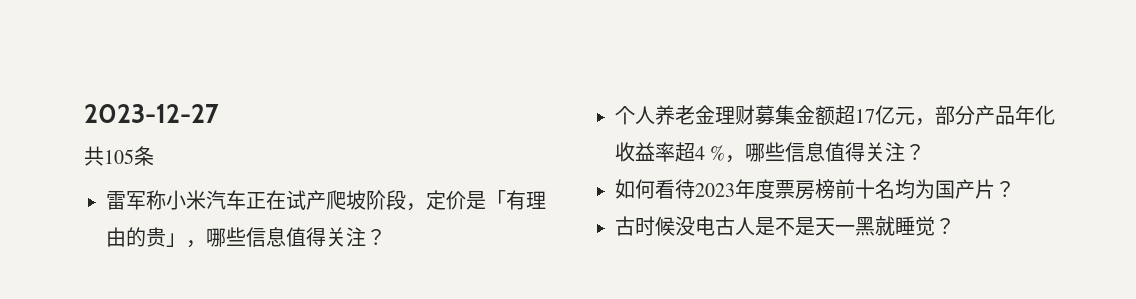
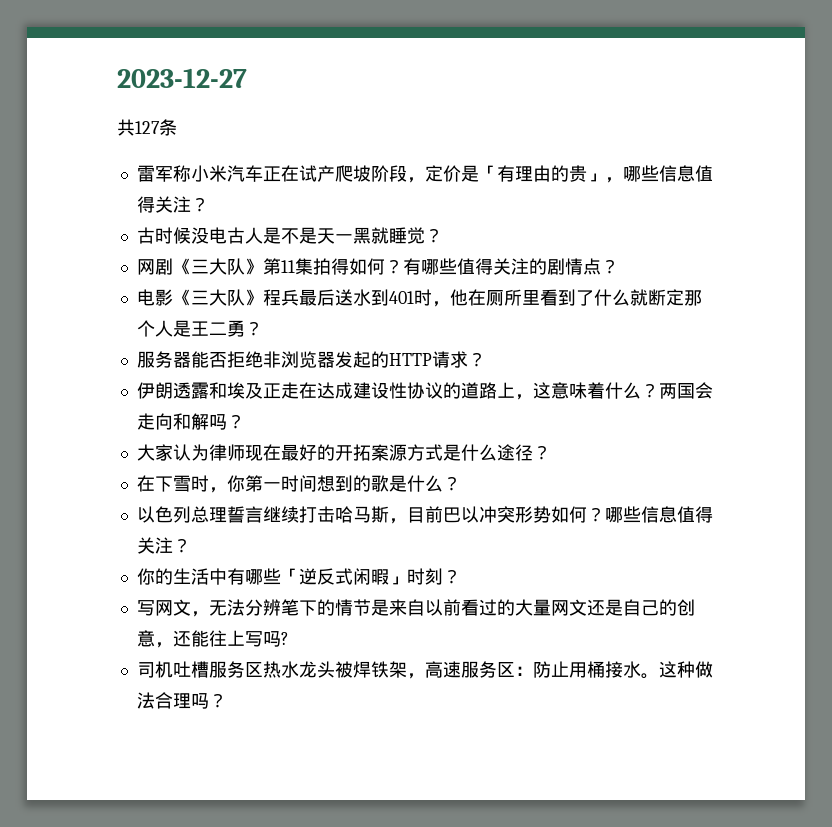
[104,149,134,164] 105 -> [135,121,160,134] 127
[615,105,1055,126] [615,142,926,163] [615,179,1015,200] // 个人养老金理财募集金额超17亿元，部分产品年化收益率超4 %，哪些信息值得关注？ // 如何看待2023年度票房榜前十名均为国产片？ -> (209, 204) none
(955, 226) none -> [136,258,619,275] [136,289,702,307] [136,320,263,337] [136,351,486,368] [136,382,713,400] [136,413,245,430] [136,444,551,461] [136,475,461,493] [136,506,713,524] [136,537,191,554] [136,568,461,585] [136,599,695,617] [136,630,289,648] [136,661,713,679] [136,692,227,709] // 网剧《三大队》第11集拍得如何？有哪些值得关注的剧情点？ // 电影《三大队》程兵最后送水到401时，他在厕所里看到了什么就断定那个人是王二勇？ // 服务器能否拒绝非浏览器发起的HTTP请求？ // 伊朗透露和埃及正走在达成建设性协议的道路上，这意味着什么？两国会走向和解吗？ // 大家认为律师现在最好的开拓案源方式是什么途径？ // 在下雪时，你第一时间想到的歌是什么？ // 以色列总理誓言继续打击哈马斯，目前巴以冲突形势如何？哪些信息值得关注？ // 你的生活中有哪些「逆反式闲暇」时刻？ // 写网文，无法分辨笔下的情节是来自以前看过的大量网文还是自己的创意，还能往上写吗? // 司机吐槽服务区热水龙头被焊铁架，高速服务区：防止用桶接水。这种做法合理吗？

